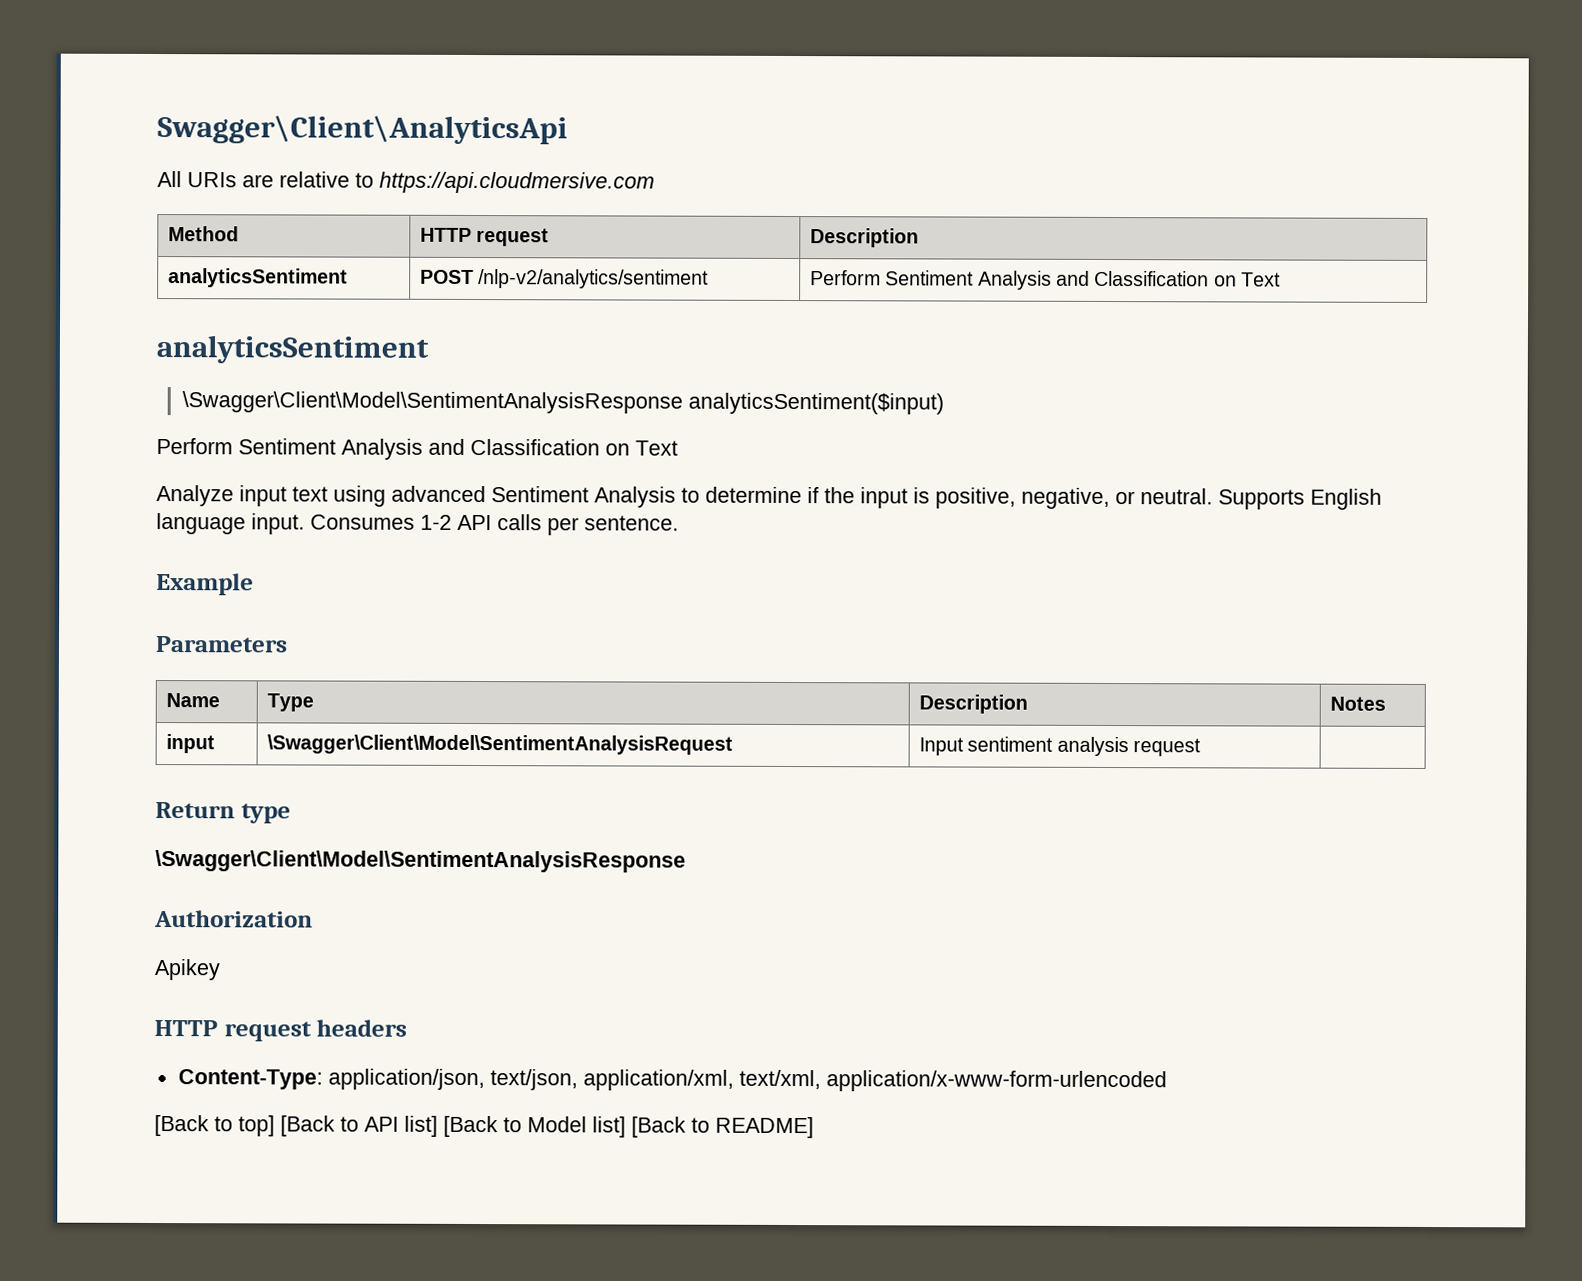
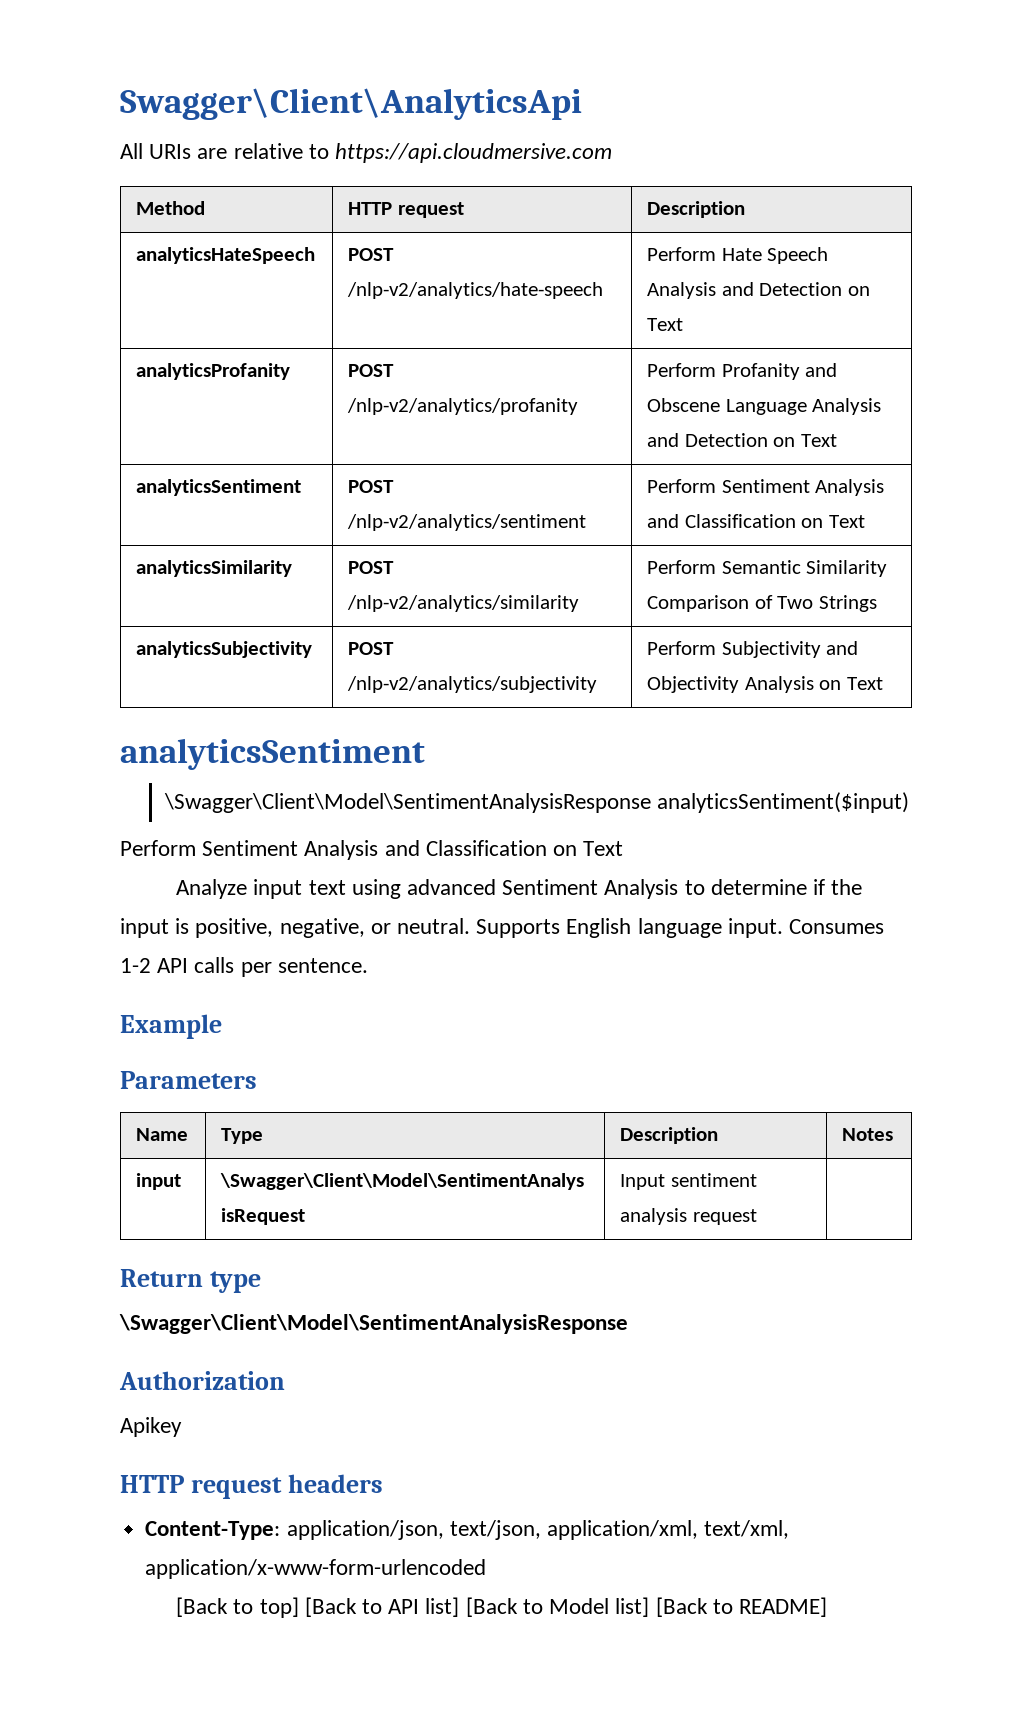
(920, 238) none -> [136,247,316,264] [348,248,395,261] [347,282,604,299] [647,247,829,264] [647,282,870,299] [647,318,684,331] [136,363,291,380] [348,364,395,377] [347,398,579,415] [647,363,838,380] [647,398,882,415] [647,433,837,447] // analyticsHateSpeech | POST /nlp-v2/analytics/hate-speech | Perform Hate Speech Analysis and Detection on Text // analyticsProfanity | POST /nlp-v2/analytics/profanity | Perform Profanity and Obscene Language Analysis and Detection on Text
(1281, 279) none -> [136,560,293,577] [348,561,395,574] [347,595,580,612] [647,560,888,577] [647,595,877,612] [136,641,313,658] [348,642,395,655] [347,676,598,693] [647,641,859,658] [647,676,883,693] // analyticsSimilarity | POST /nlp-v2/analytics/similarity | Perform Semantic Similarity Comparison of Two Strings // analyticsSubjectivity | POST /nlp-v2/analytics/subjectivity | Perform Subjectivity and Objectivity Analysis on Text

